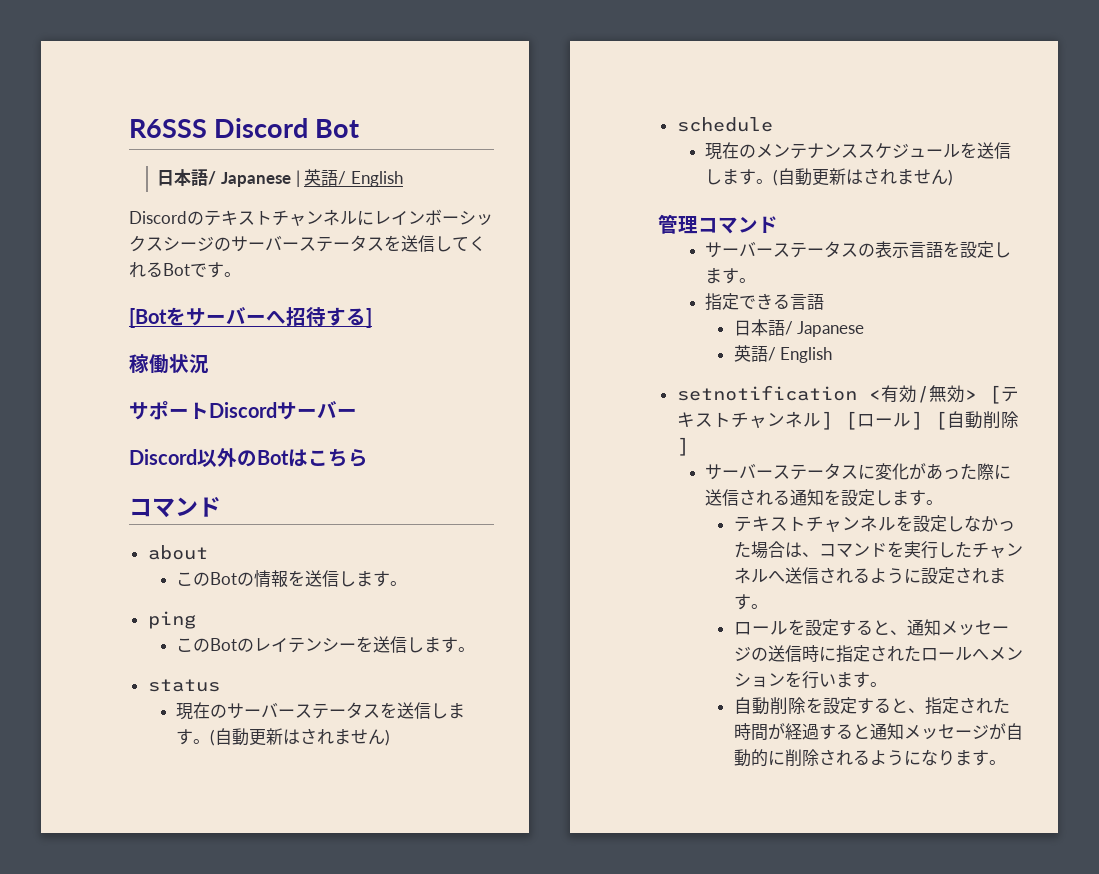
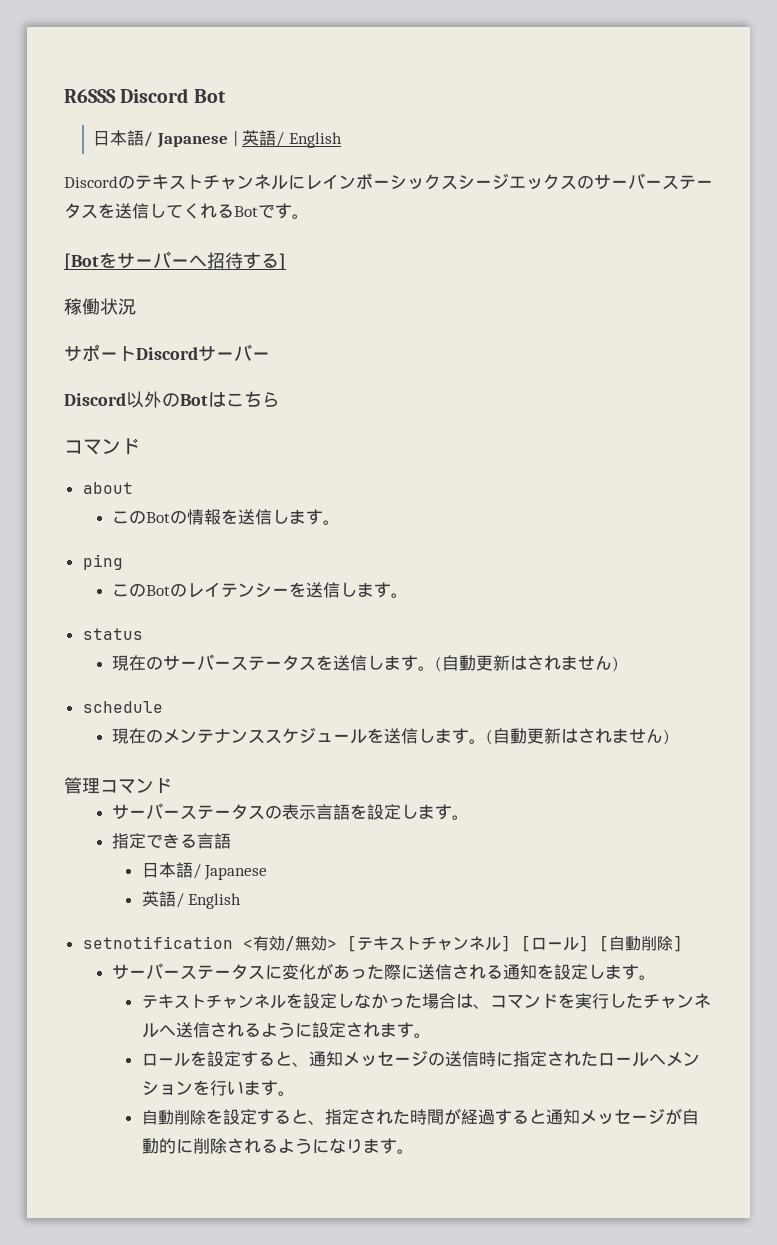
(214, 243) none -> [509,174,577,190] エックス

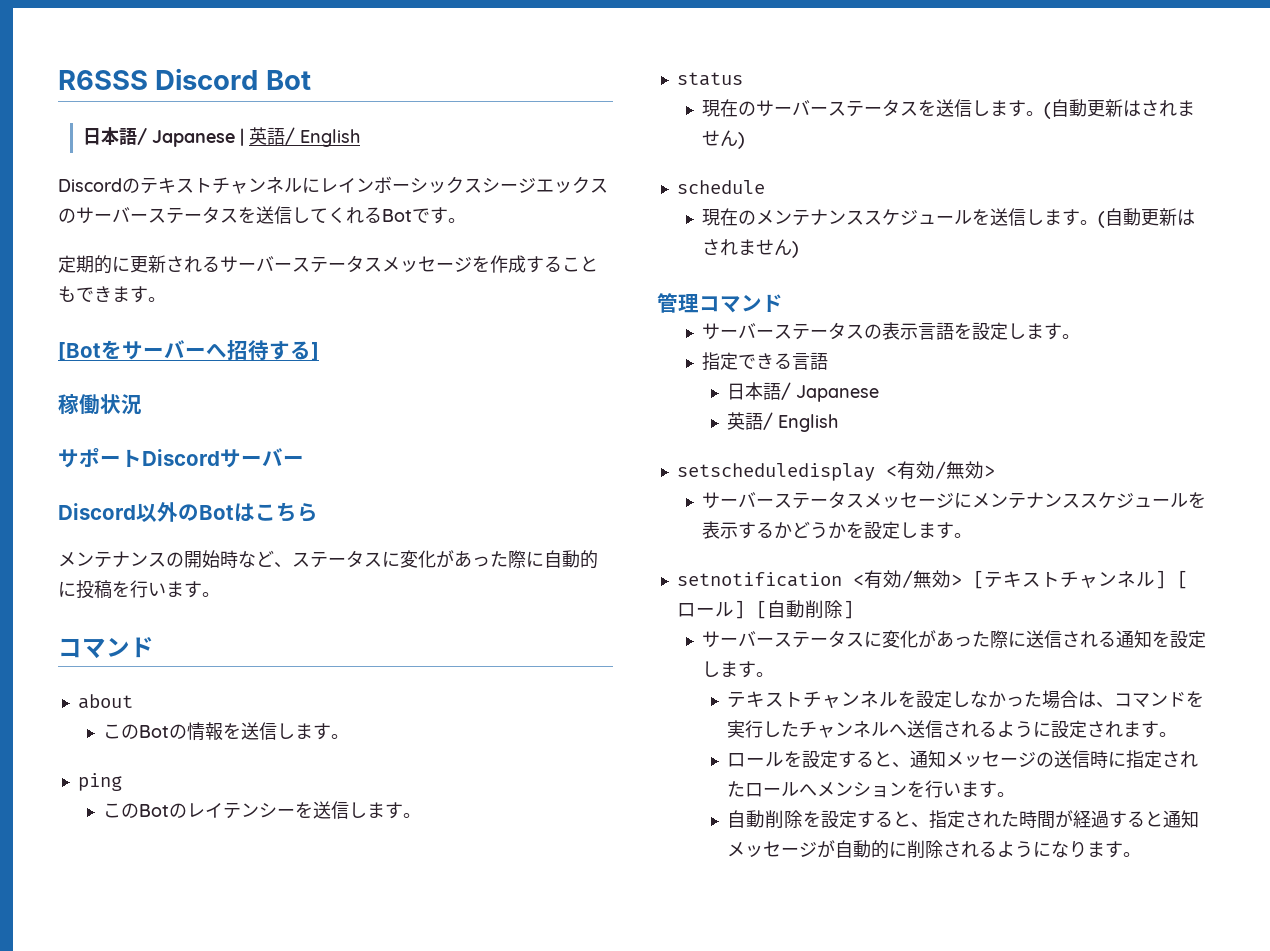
(309, 216) none -> [58,255,598,274] [58,286,166,303] // 定期的に更新されるサーバーステータスメッセージを作成することもできます。
(280, 399) none -> [58,550,598,569] [58,580,220,599] // メンテナンスの開始時など、ステータスに変化があった際に自動的に投稿を行います。
(242, 901) none -> [676,461,995,481] [701,491,1206,509] [701,521,972,539] // setscheduledisplay <有効/無効> // サーバーステータスメッセージにメンテナンススケジュールを表示するかどうかを設定します。

